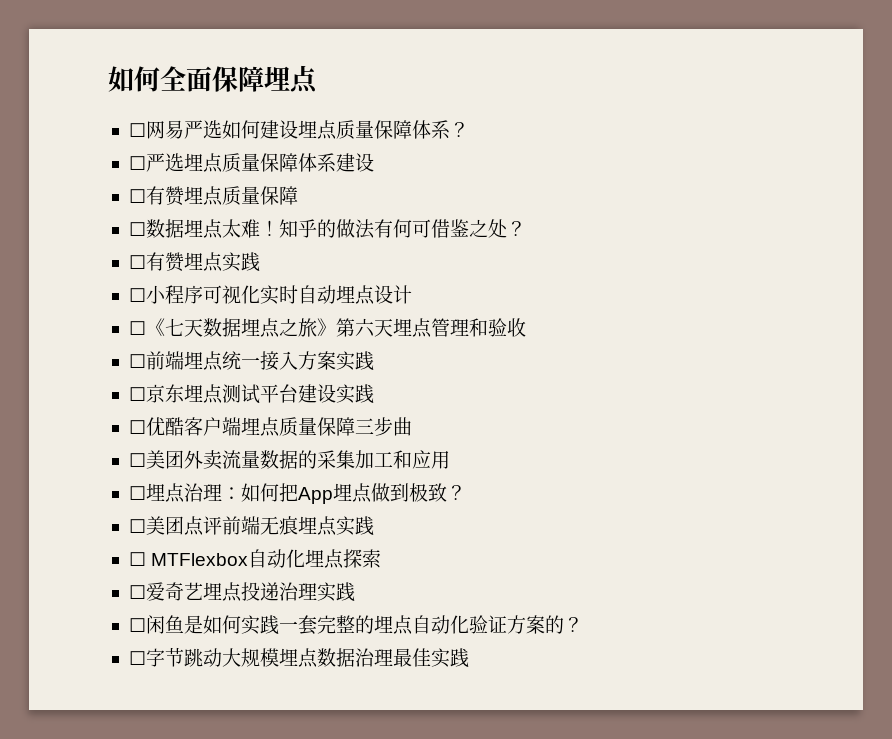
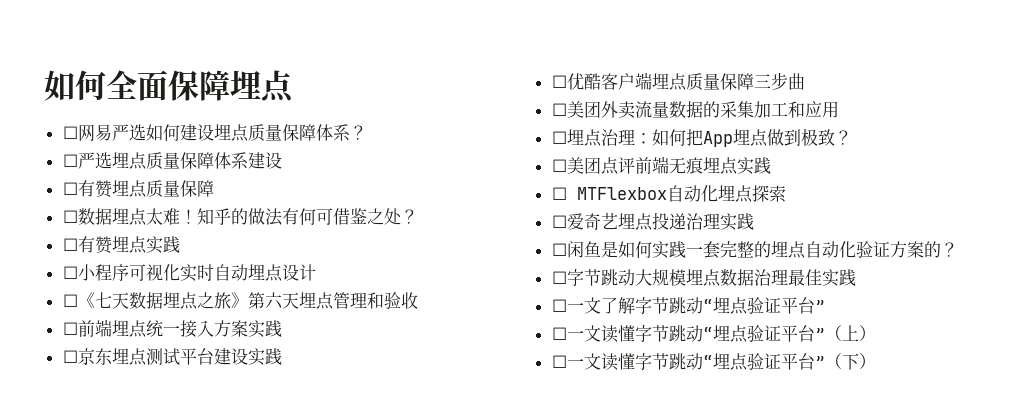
(469, 658) none -> [551,297,825,315] [551,325,876,343] [551,353,876,371] // ☐一文了解字节跳动“埋点验证平台” // ☐一文读懂字节跳动“埋点验证平台”（上） // ☐一文读懂字节跳动“埋点验证平台”（下）

